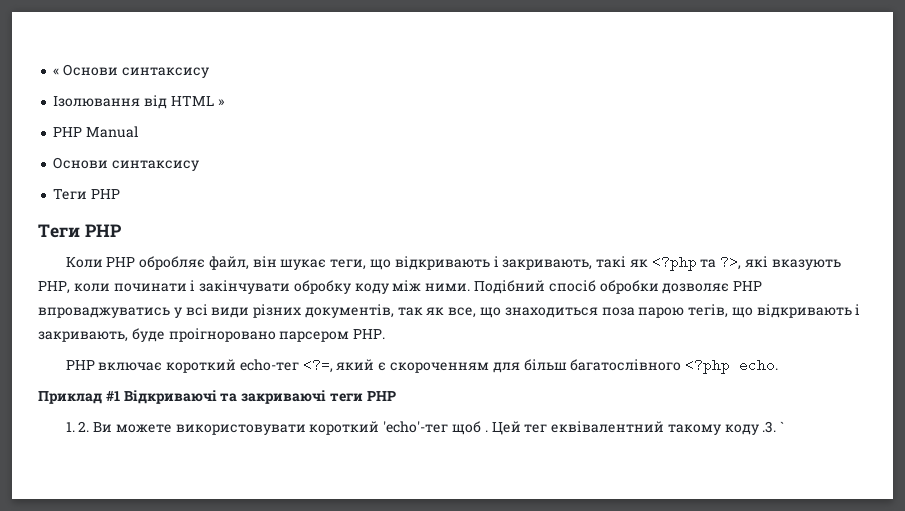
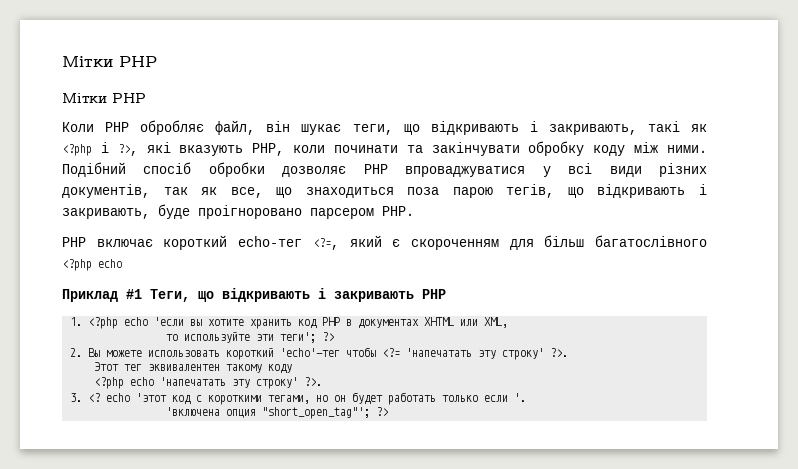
[53,64,209,78] [53,95,225,109] [53,126,139,138] [53,157,200,171] [53,189,121,200] [38,224,80,238] « Основи синтаксису // Ізолювання від HTML » // PHP Manual // Основи синтаксису // Теги PHP // Теги -> [62,56,157,67] [62,93,107,103] Мітки PHP // Мітки
[700,259,717,268] та -> [100,142,109,153] і
[190,280,196,291] і -> [406,145,423,153] та
[38,307,170,318] впроваджуватись -> [405,166,526,177] впроваджуватися
[739,358,779,372] echo. -> [98,259,122,268] echo
[123,390,396,404] [65,421,785,435] Відкриваючі та закриваючі теги PHP // 1. 2. Ви можете використовувати короткий 'echo'-тег щоб . Цей тег еквівалентний такому коду .3. ` -> [150,288,446,302] [70,317,509,329] [166,332,335,343] [70,347,569,360] [94,362,293,374] [94,377,323,389] [70,392,527,405] [166,407,389,419] Теги, що відкривають і закривають PHP // 1. <?php echo 'если вы хотите хранить код PHP в документах XHTML или XML, // то используйте эти теги'; ?> // 2. Вы можете использовать короткий 'echo'-тег чтобы <?= 'напечатать эту строку' ?>. // Этот тег эквивалентен такому коду // <?php echo 'напечатать эту строку' ?>. // 3. <? echo 'этот код с короткими тегами, но он будет работать только если '. // 'включена опция "short_open_tag"'; ?>

